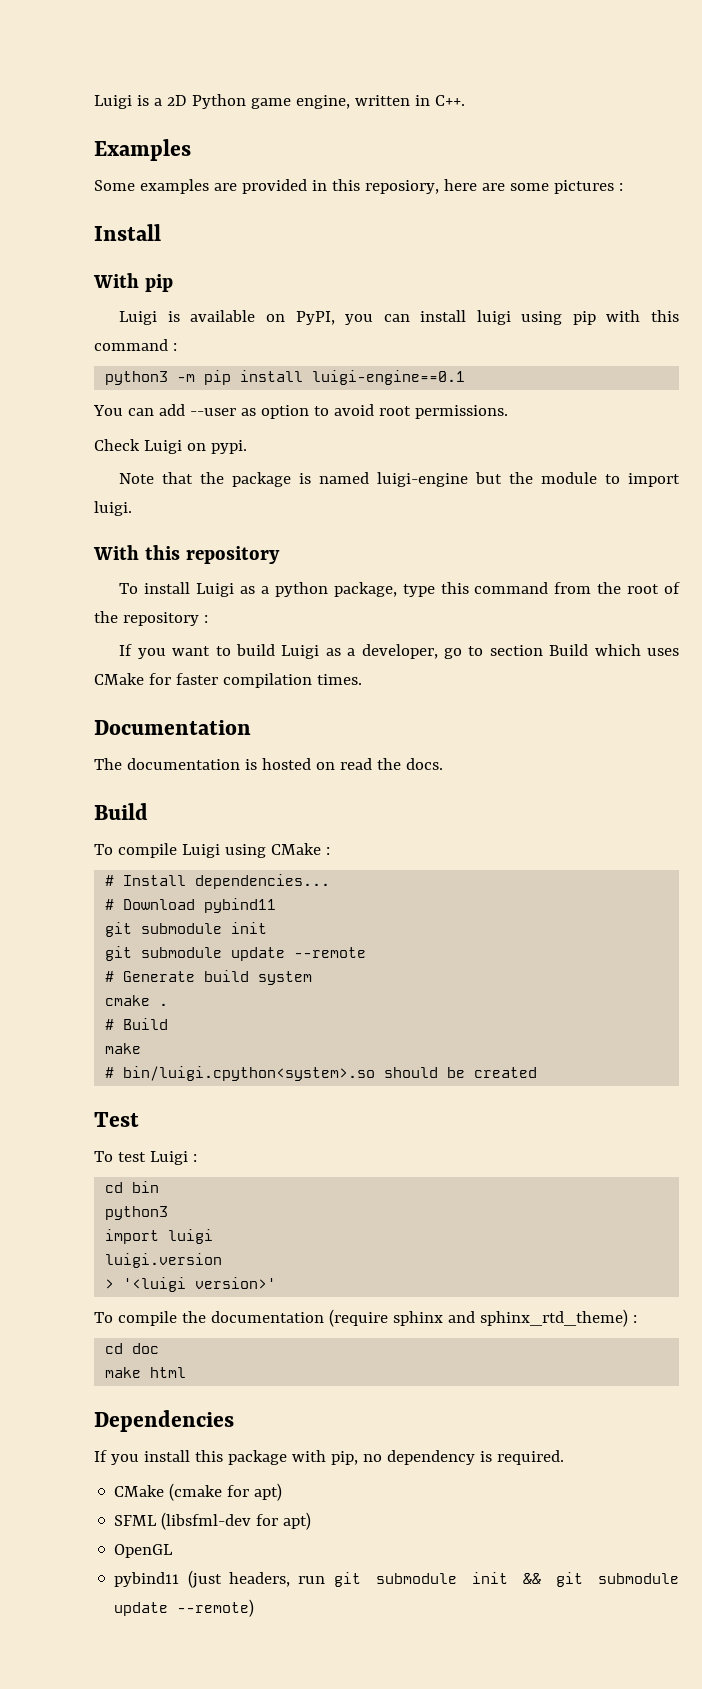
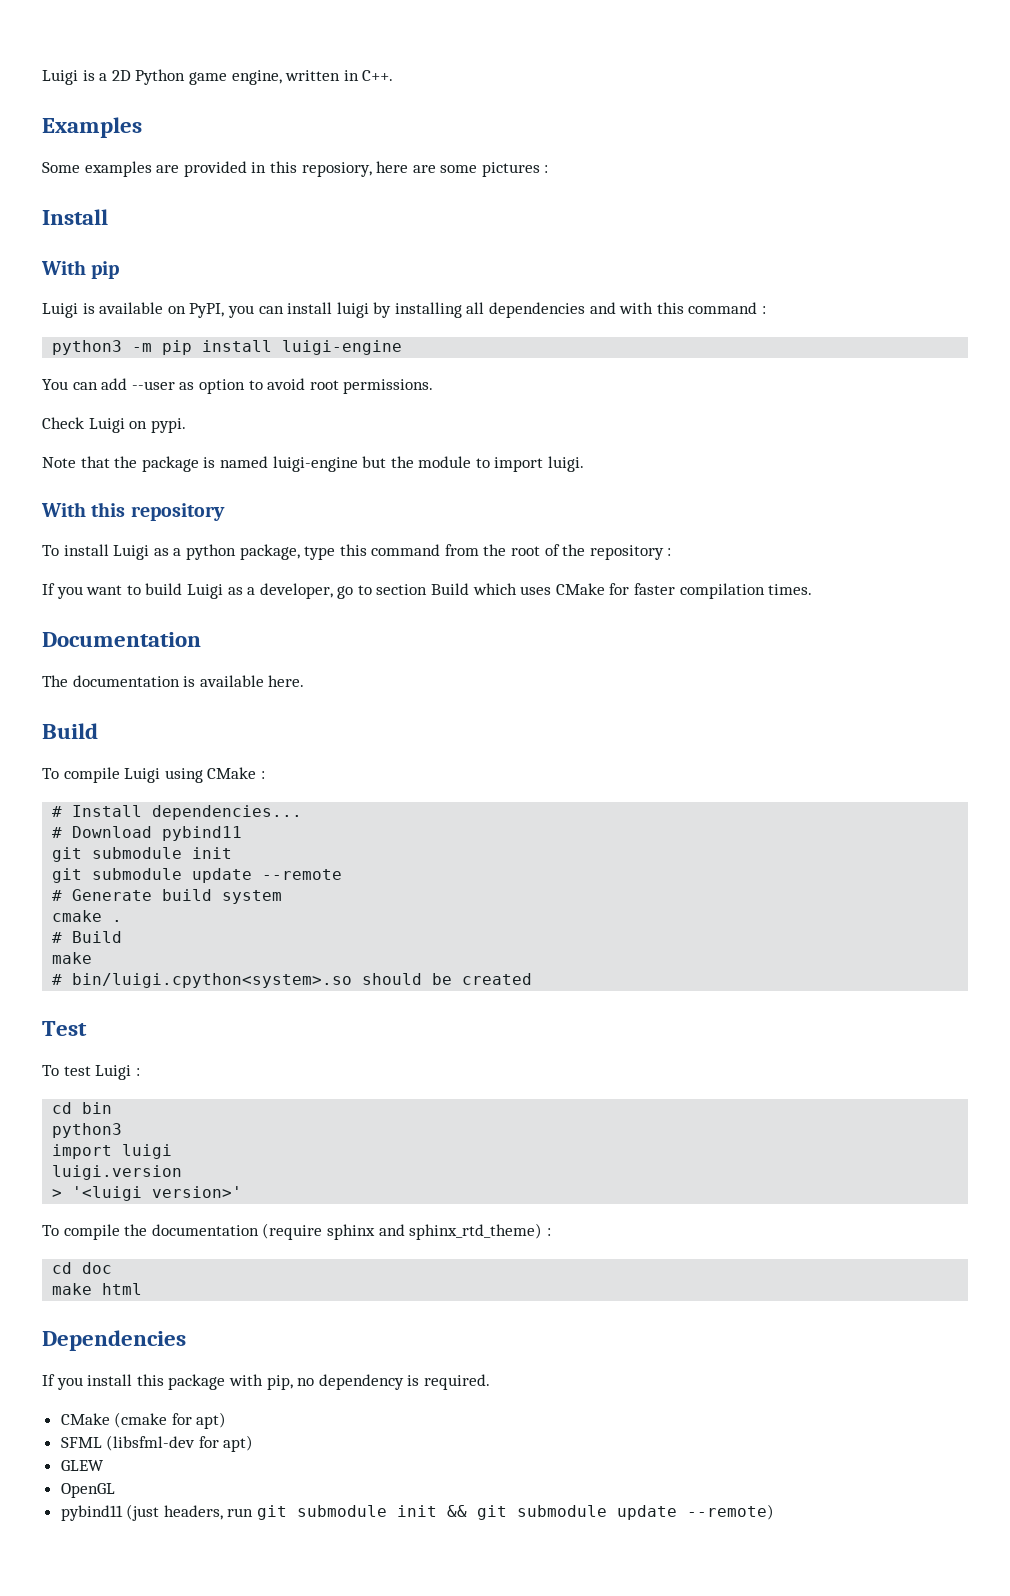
[521,311,596,325] using pip -> [373,302,616,318] by installing all dependencies and
[312,370,466,385] luigi-engine==0.1 -> [282,340,403,355] luigi-engine
[261,758,443,770] hosted on read the docs. -> [199,675,305,687] available here.
(312, 1521) none -> [60,1460,104,1471] // GLEW

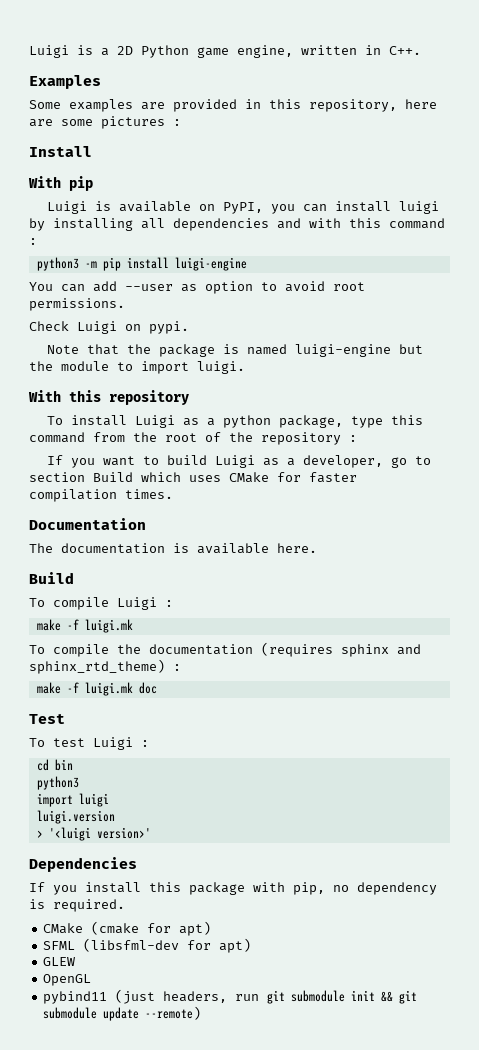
[301,162,372,177] reposiory, -> [309,99,397,112] repository,
[164,767,265,783] [52,805,303,820] [52,826,243,841] [52,847,233,862] [52,868,343,883] [52,889,283,904] [52,910,123,922] [52,931,123,943] [52,952,93,964] [52,973,533,988] using CMake : // # Install dependencies... // # Download pybind11 // git submodule init // git submodule update --remote // # Generate build system // cmake . // # Build // make // # bin/luigi.cpython<system>.so should be created -> [165,600,173,607] [36,619,133,633] [29,642,421,657] [29,659,181,674] [36,682,157,696] : // make -f luigi.mk // To compile the documentation (requires sphinx and sphinx_rtd_theme) : // make -f luigi.mk doc
[42,1223,551,1240] [52,1262,113,1274] [52,1283,143,1295] // To compile the documentation (require sphinx and sphinx_rtd_theme) : // cd doc // make html -> (151, 833) none

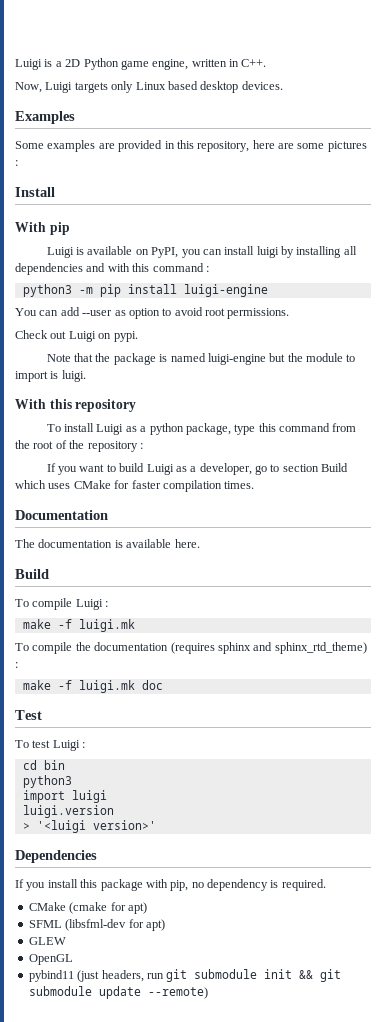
(421, 50) none -> [15,81,283,93] // Now, Luigi targets only Linux based desktop devices.
(69, 326) none -> [50,331,67,339] out
(189, 367) none -> [50,371,59,379] is

